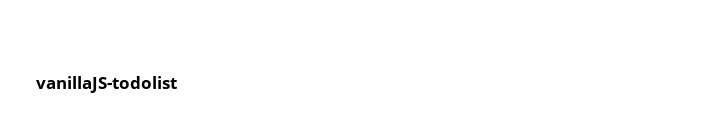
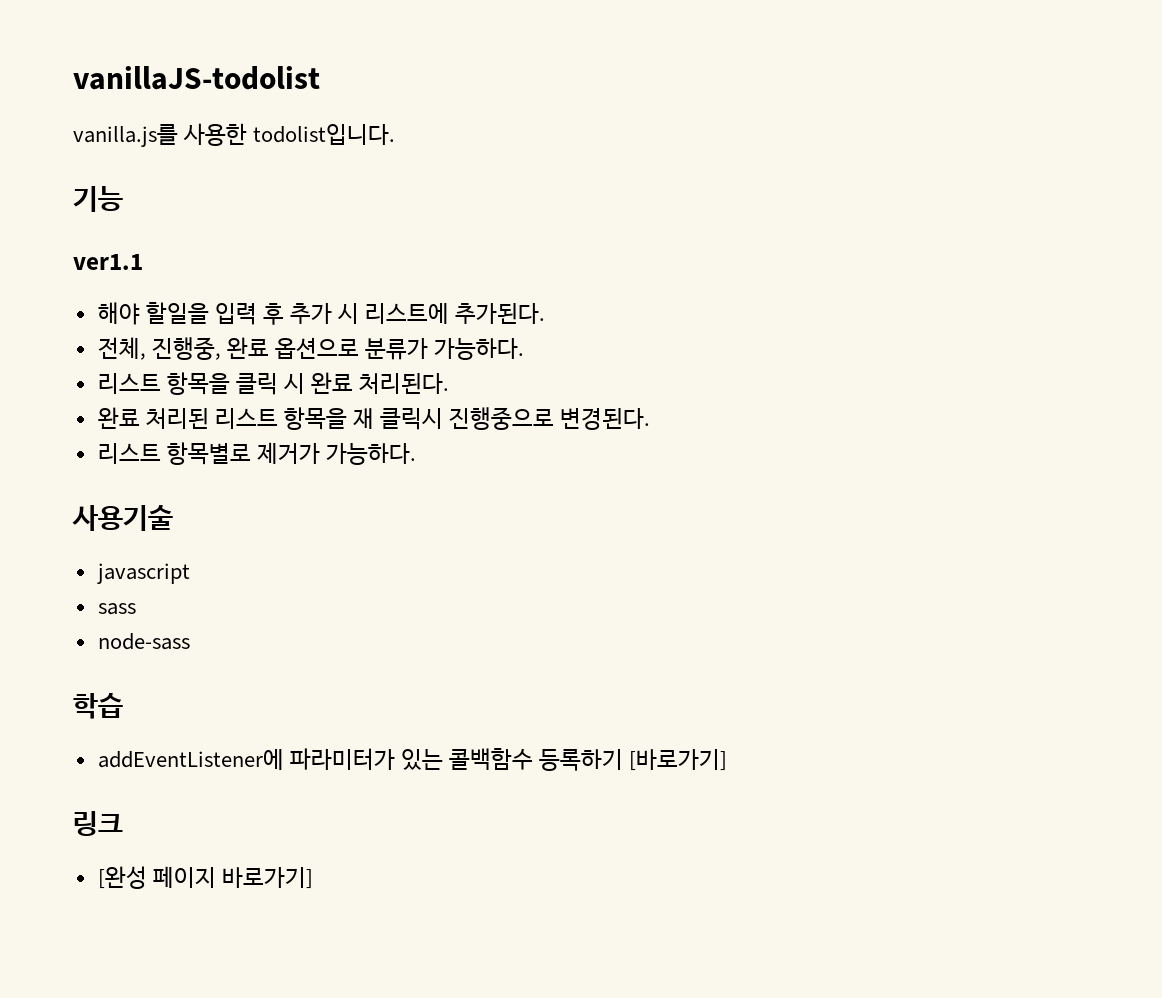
(177, 84) none -> [73,123,396,147] [73,186,123,212] [73,254,143,270] [97,302,546,325] [97,337,525,360] [97,372,450,395] [97,407,651,430] [97,442,416,465] [72,505,173,531] [96,563,190,584] [97,603,136,615] [97,633,190,650] [73,692,123,719] [97,748,728,771] [73,811,123,836] [97,866,313,889] // vanilla.js를 사용한 todolist입니다. // 기능 // ver1.1 // 해야 할일을 입력 후 추가 시 리스트에 추가된다. // 전체, 진행중, 완료 옵션으로 분류가 가능하다. // 리스트 항목을 클릭 시 완료 처리된다. // 완료 처리된 리스트 항목을 재 클릭시 진행중으로 변경된다. // 리스트 항목별로 제거가 가능하다. // 사용기술 // javascript // sass // node-sass // 학습 // addEventListener에 파라미터가 있는 콜백함수 등록하기 [바로가기] // 링크 // [완성 페이지 바로가기]

